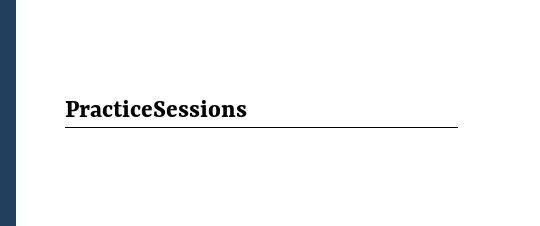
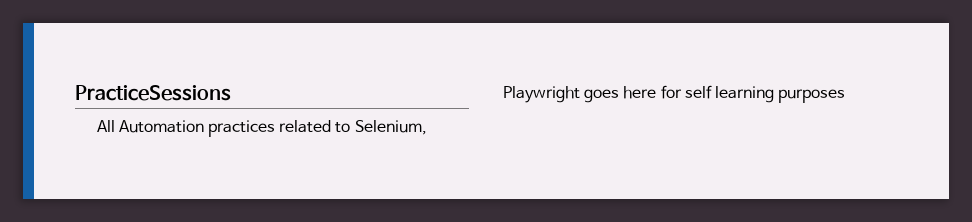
(247, 108) none -> [96,120,427,137] [503,85,846,103] // All Automation practices related to Selenium, Playwright goes here for self learning purposes

